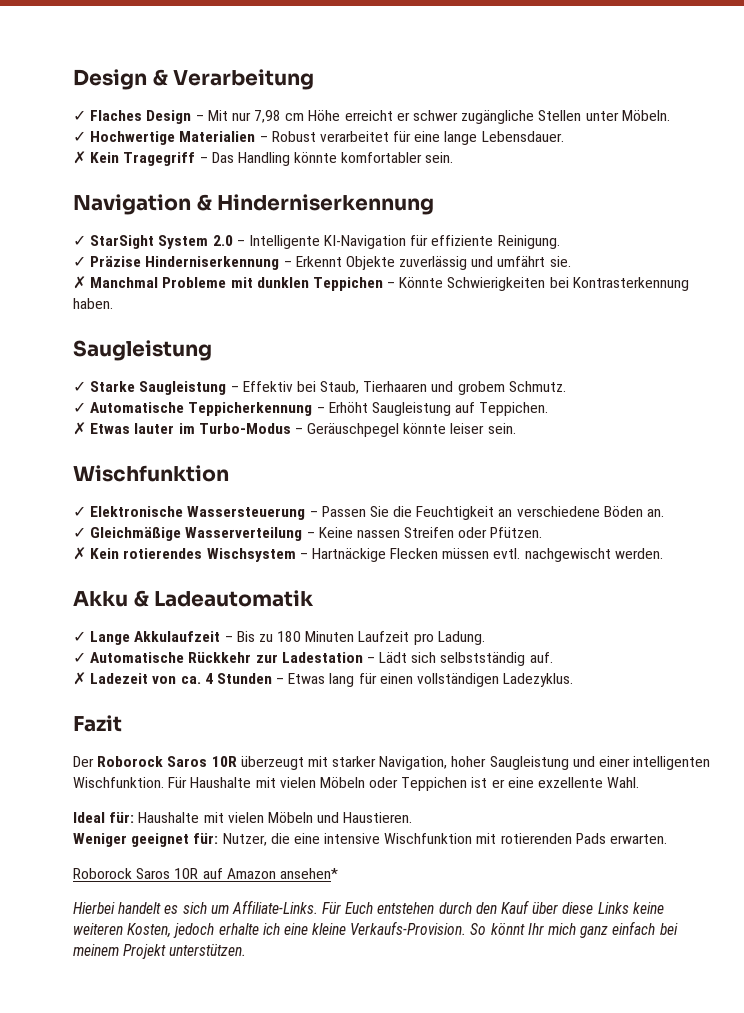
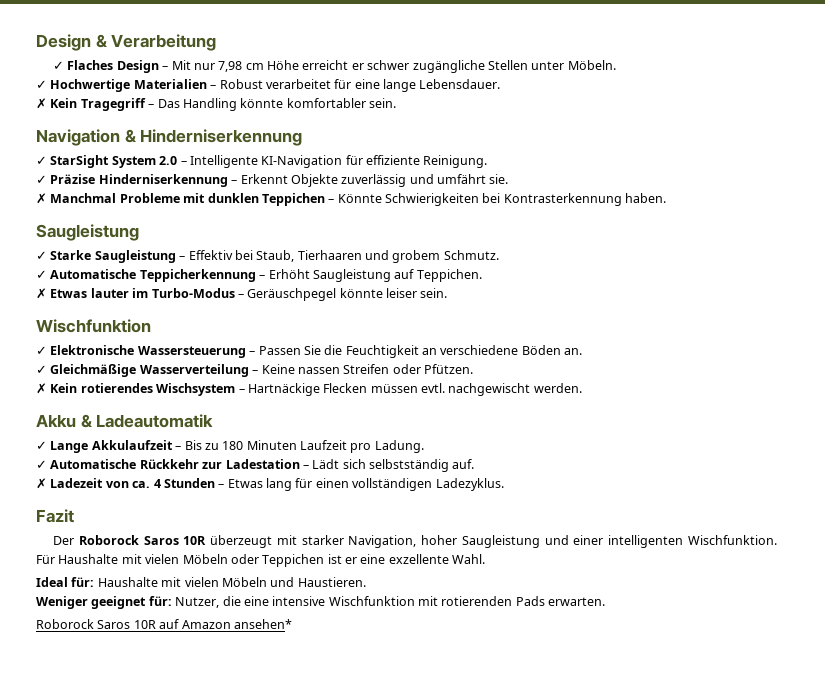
[73,900,664,914] [73,921,678,938] [73,944,247,959] // Hierbei handelt es sich um Affiliate-Links. Für Euch entstehen durch den Kauf über diese Links keine weiteren Kosten, jedoch erhalte ich eine kleine Verkaufs-Provision. So könnt Ihr mich ganz einfach bei meinem Projekt unterstützen. -> (292, 624) none

